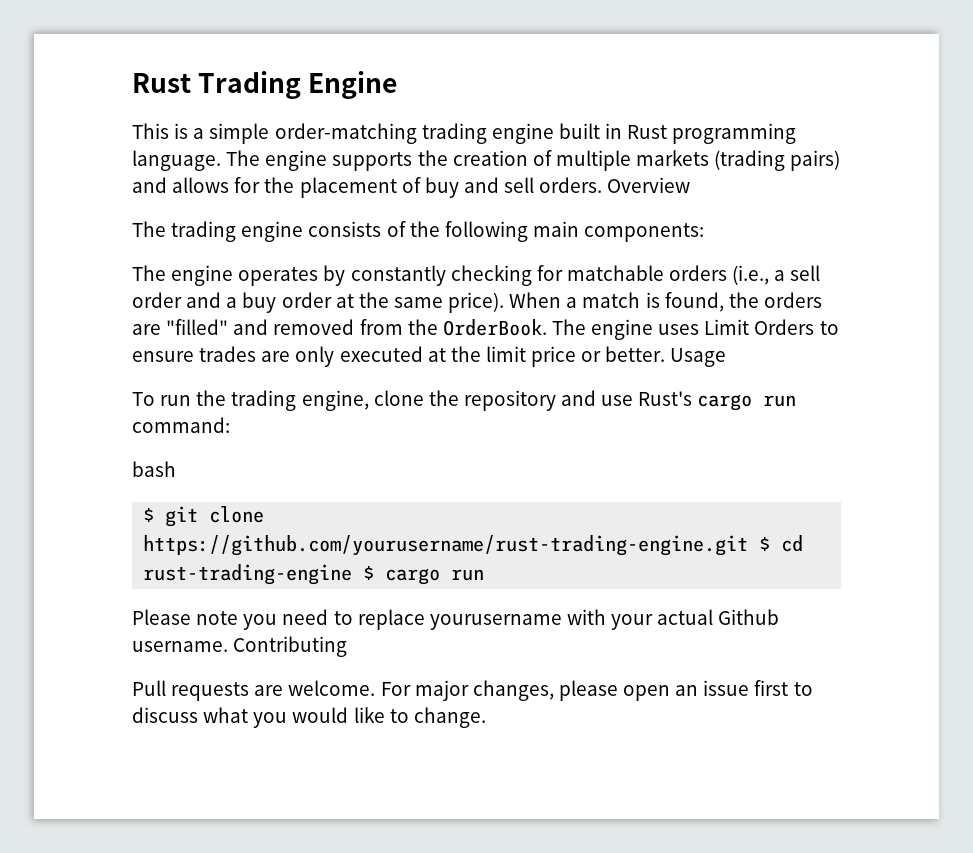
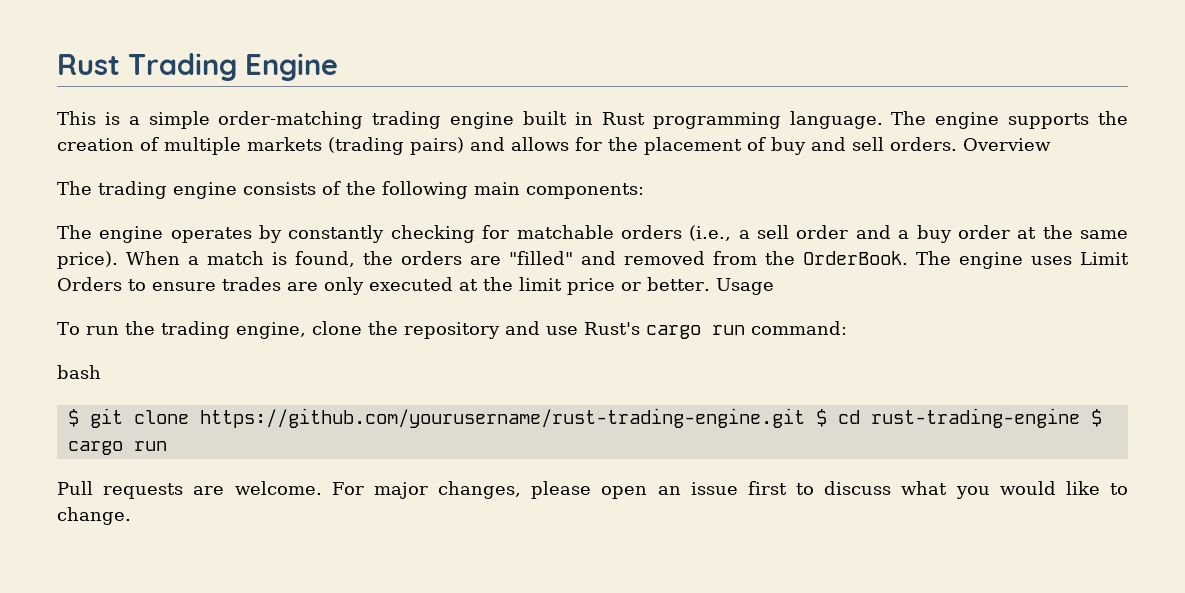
[132,609,780,630] [132,636,348,657] // Please note you need to replace yourusername with your actual Github username. Contributing -> (167, 446) none

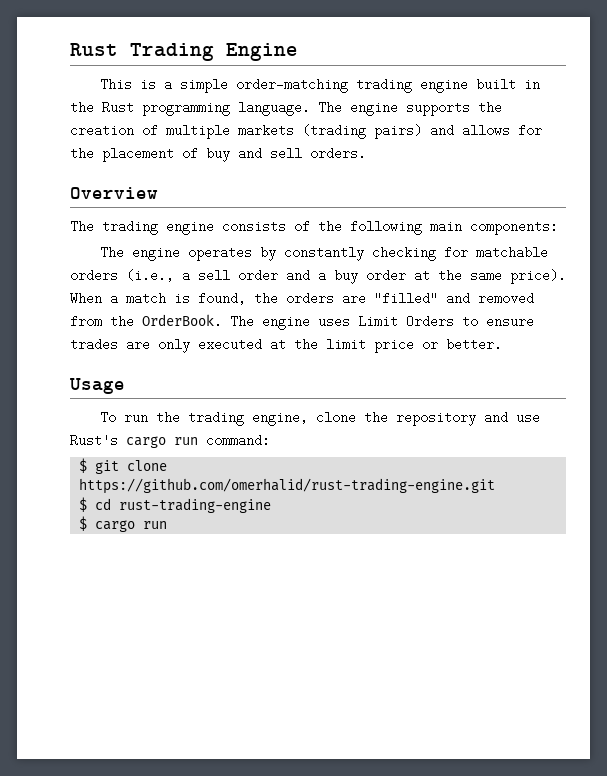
(593, 118) none -> [70,101,94,114] the
(957, 144) none -> (366, 153) //
(710, 284) none -> (502, 344) //
[57,365,101,379] // bash -> (270, 440) none
[199,408,805,428] https://github.com/yourusername/rust-trading-engine.git -> [79,478,496,494] https://github.com/omerhalid/rust-trading-engine.git //
(1080, 418) none -> (272, 505) //
[57,481,1128,499] [57,507,131,525] // Pull requests are welcome. For major changes, please open an issue first to discuss what you would like to change. -> (168, 525) none

